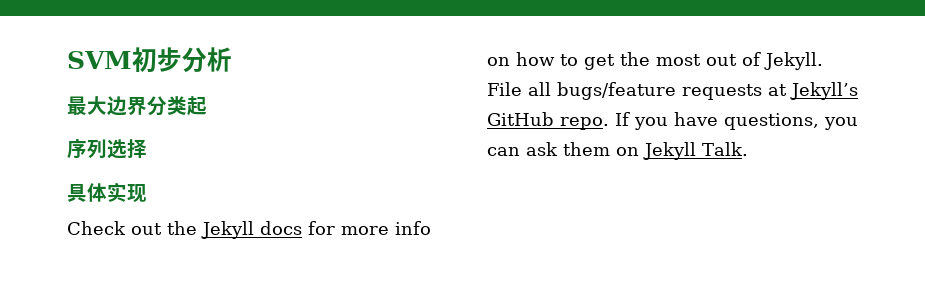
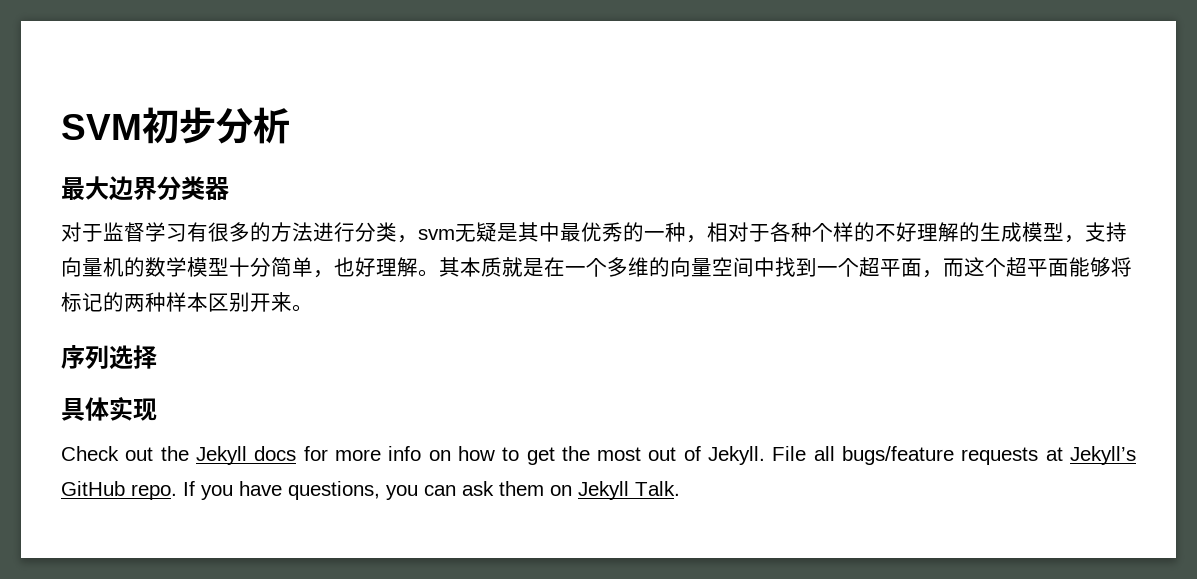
[187,96,207,116] 起 -> [205,177,229,200] [61,222,1127,243] [61,257,1132,278] [61,292,313,312] 器 // 对于监督学习有很多的方法进行分类，svm无疑是其中最优秀的一种，相对于各种个样的不好理解的生成模型，支持向量机的数学模型十分简单，也好理解。其本质就是在一个多维的向量空间中找到一个超平面，而这个超平面能够将标记的两种样本区别开来。

